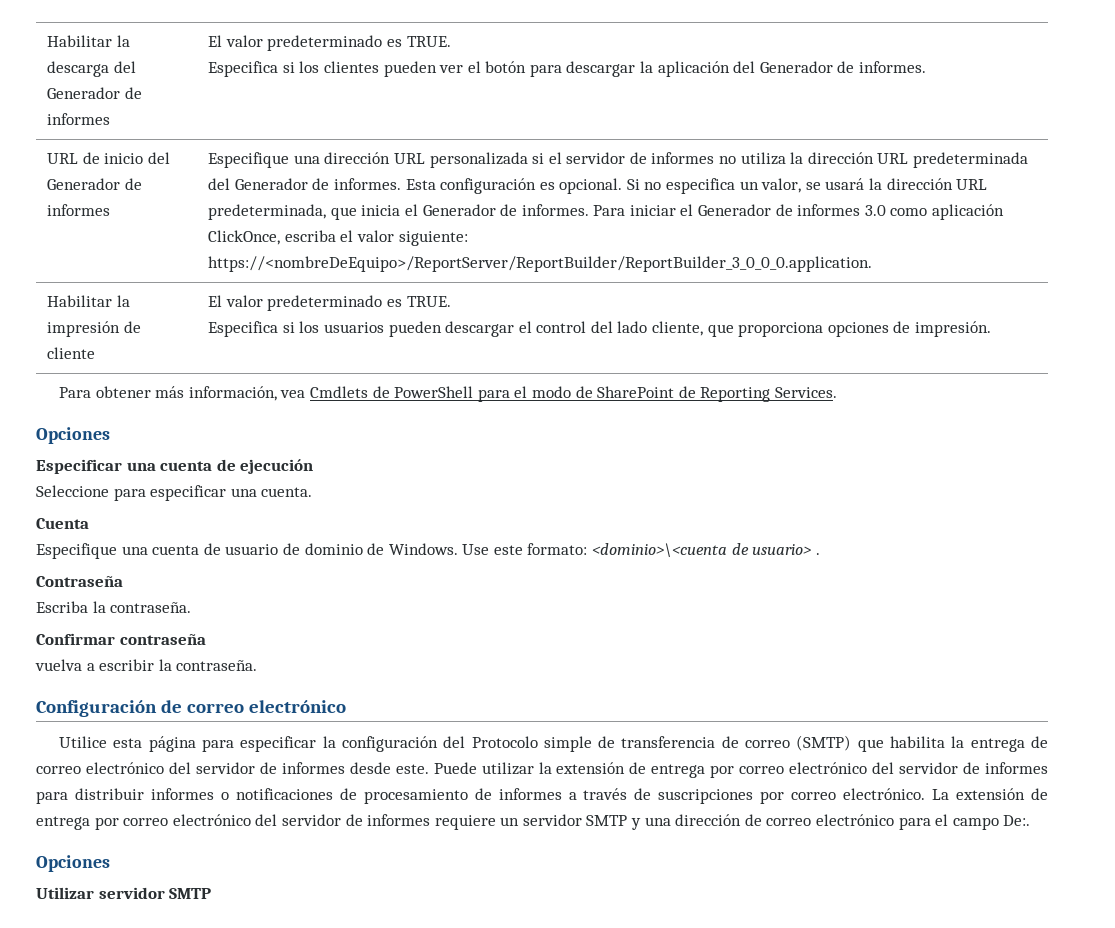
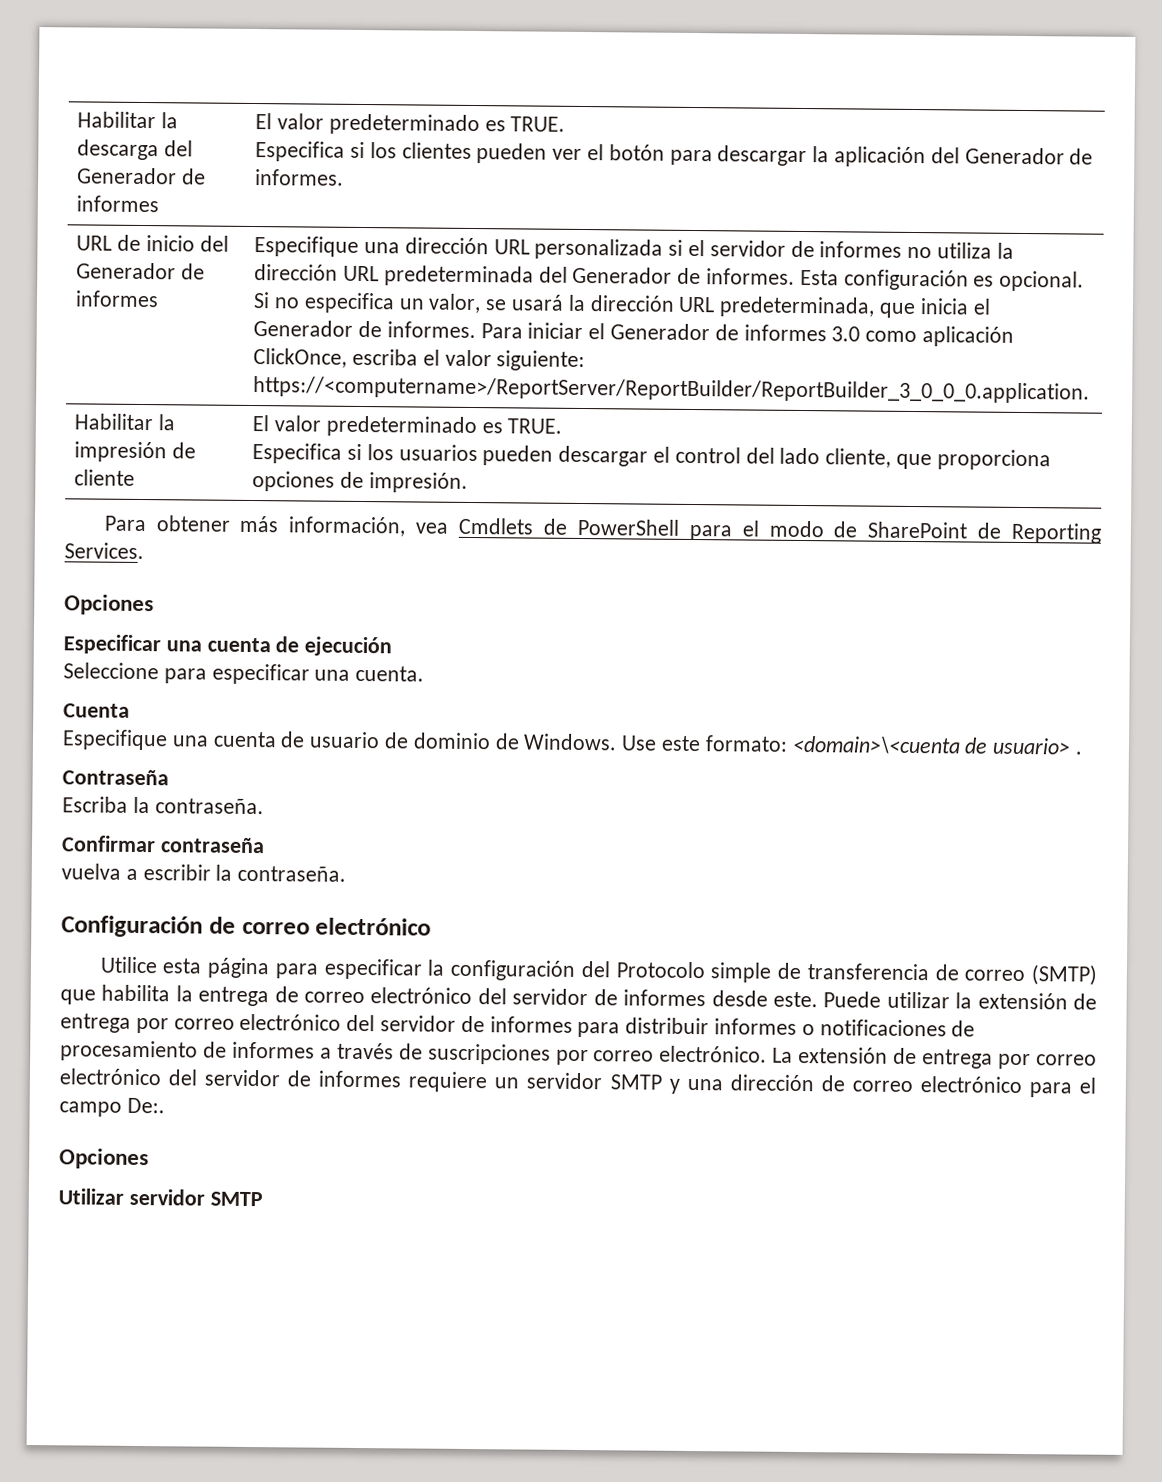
[208,256,873,272] https://<nombreDeEquipo>/ReportServer/ReportBuilder/ReportBuilder_3_0_0_0.application. -> [253,376,1091,404] https://<computername>/ReportServer/ReportBuilder/ReportBuilder_3_0_0_0.application.
[592,543,728,558] <dominio>\<cuenta -> [791,735,961,755] <domain>\<cuenta

